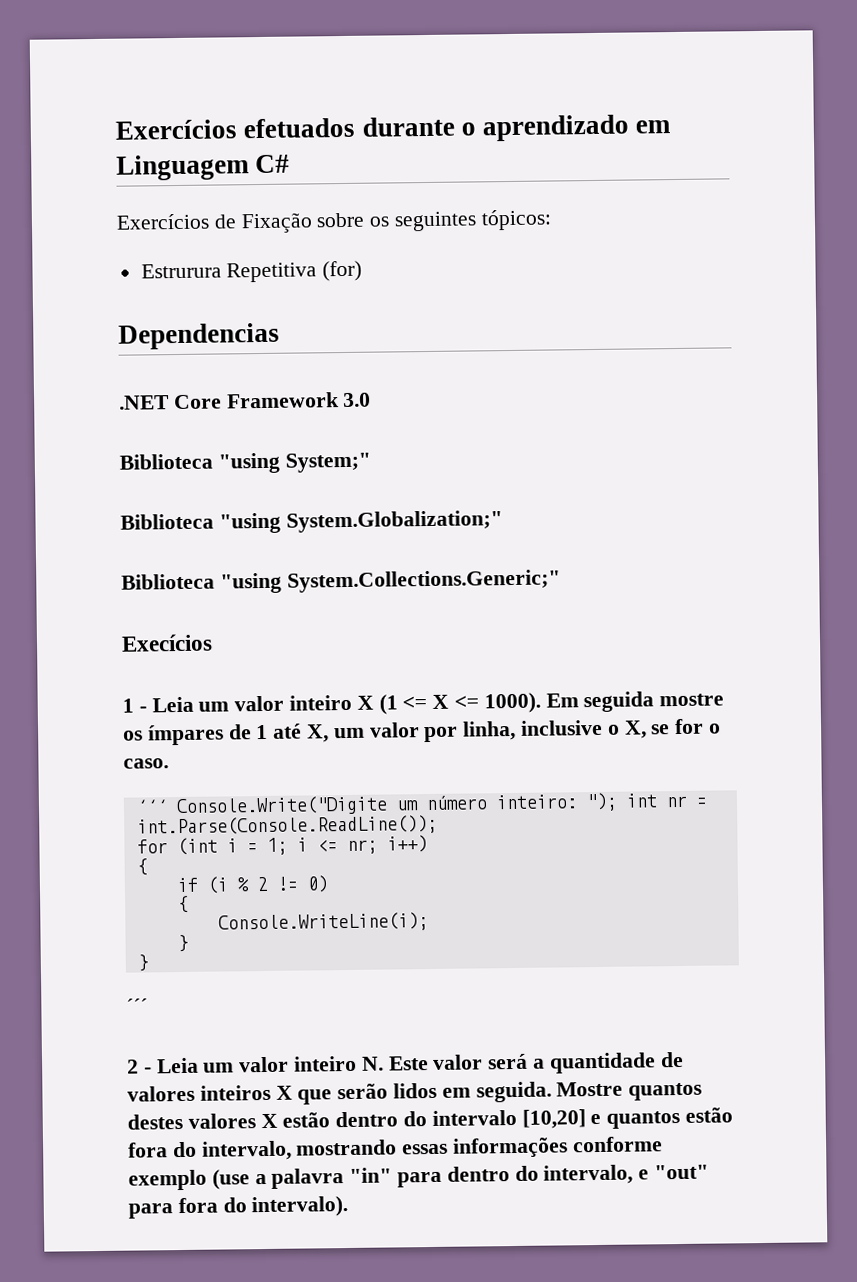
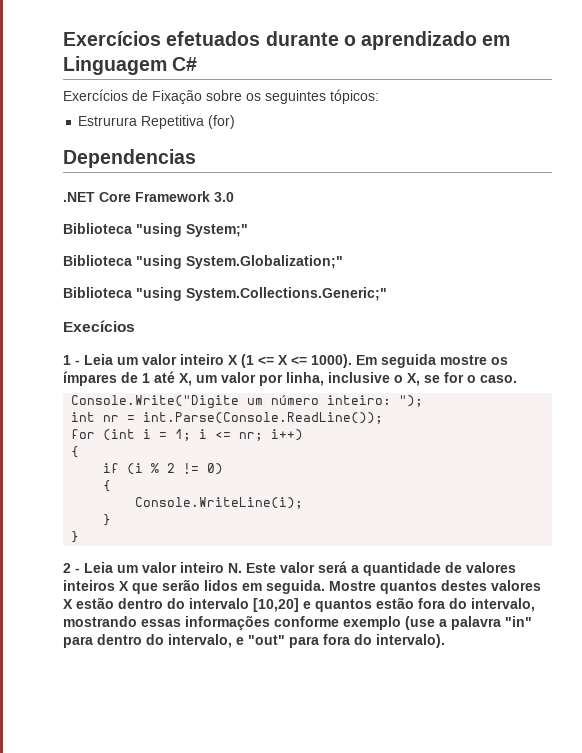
[135,799,168,814] ´´´ -> (517, 379) none
(618, 802) none -> (424, 401) //
[126,998,148,1014] // ´´´ -> (80, 537) none

